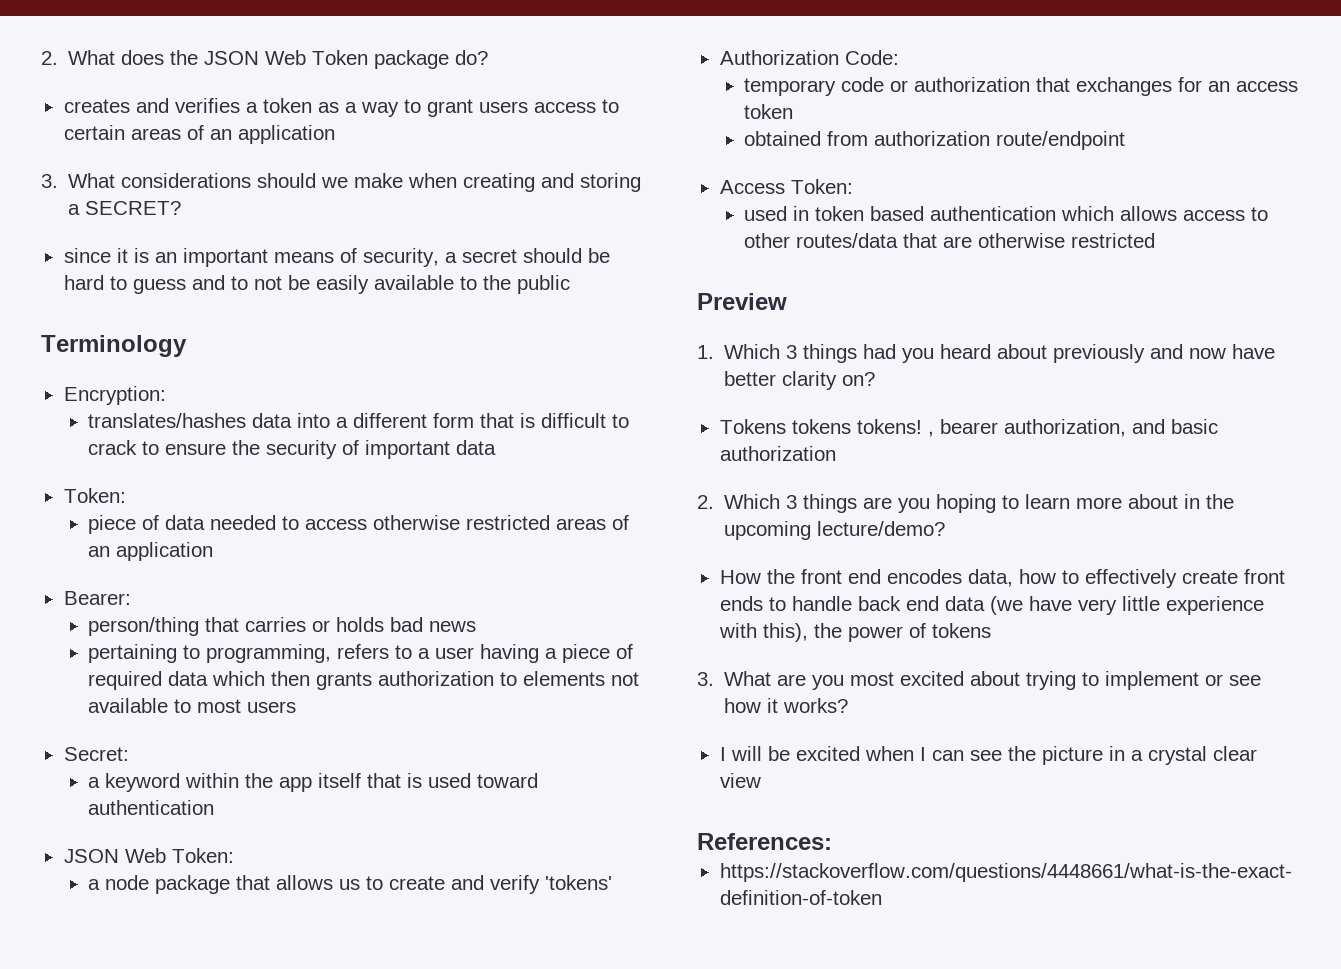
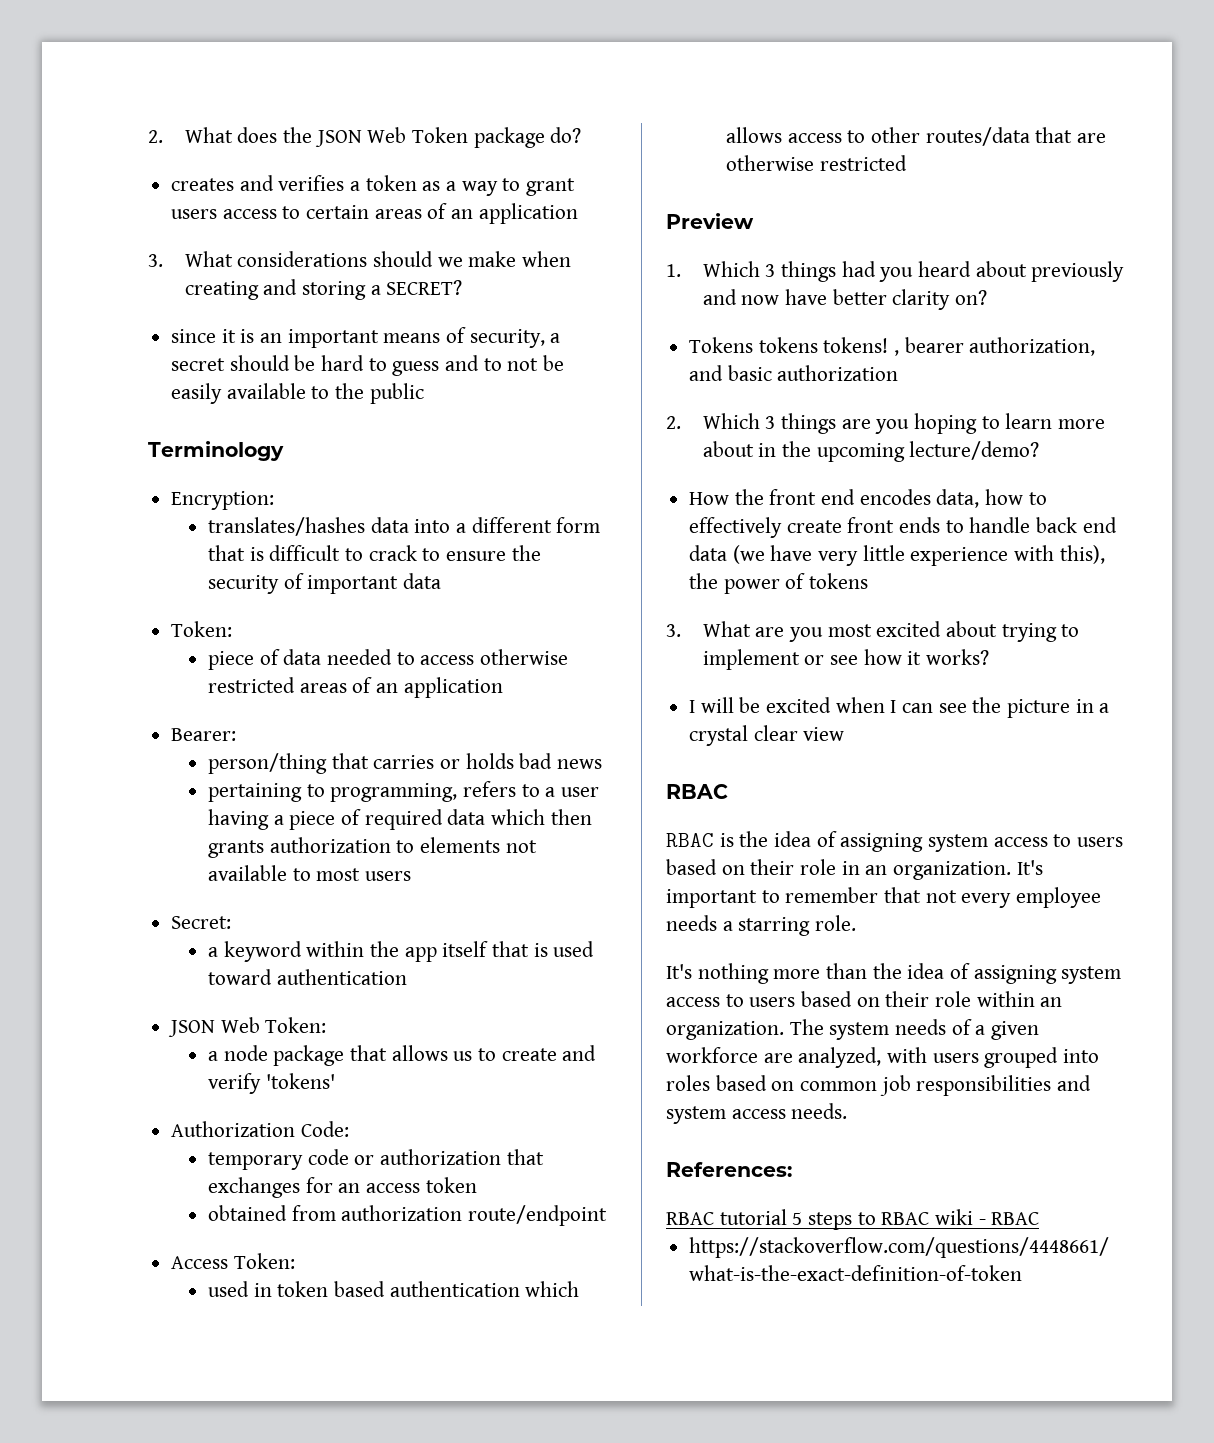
[697,833,832,850] References: -> [666,784,728,799] [666,831,1124,852] [666,859,1043,880] [666,887,1102,908] [666,915,857,936] [666,963,1122,984] [666,991,1063,1007] [666,1019,1040,1040] [666,1047,1100,1068] [666,1075,1092,1096] [666,1103,848,1124] [666,1162,792,1177] [666,1209,1040,1230] RBAC // RBAC is the idea of assigning system access to users based on their role in an organization. It's important to remember that not every employee needs a starring role. // It's nothing more than the idea of assigning system access to users based on their role within an organization. The system needs of a given workforce are analyzed, with users grouped into roles based on common job responsibilities and system access needs. // References: // RBAC tutorial 5 steps to RBAC wiki - RBAC

